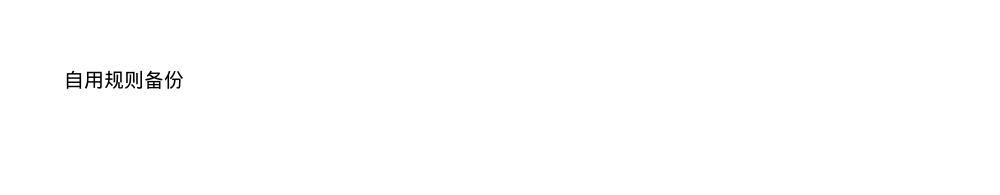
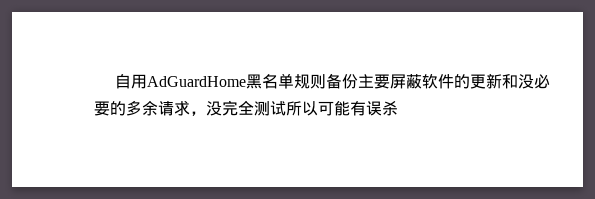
[104,70,184,89] 规则备份 -> [147,73,551,89] [94,100,398,116] AdGuardHome黑名单规则备份主要屏蔽软件的更新和没必要的多余请求，没完全测试所以可能有误杀

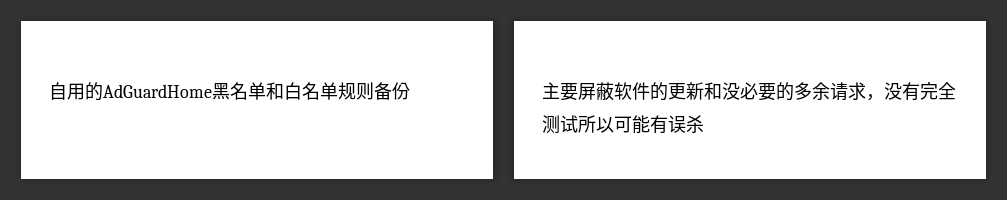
(148, 81) none -> [85,82,103,101] 的
(295, 81) none -> [266,82,338,100] 和白名单
(359, 81) none -> (410, 91) //
(222, 108) none -> [902,82,920,101] 有

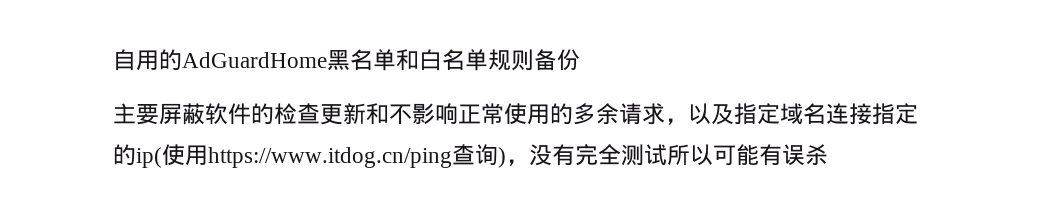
[668,82,866,101] 更新和没必要的多余请求 -> [274,103,918,125] [113,144,506,168] 检查更新和不影响正常使用的多余请求，以及指定域名连接指定的ip(使用https://www.itdog.cn/ping查询)

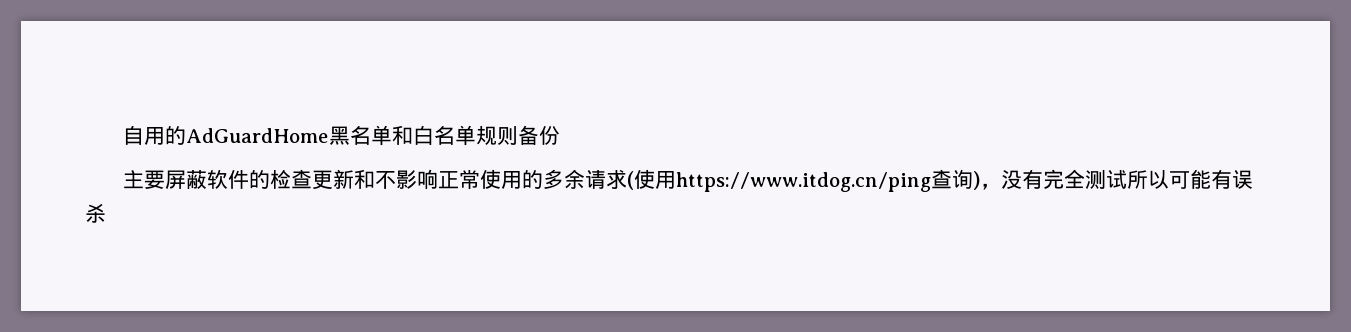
[665,103,918,125] [113,144,162,168] ，以及指定域名连接指定的ip( -> [626,171,634,190] (

